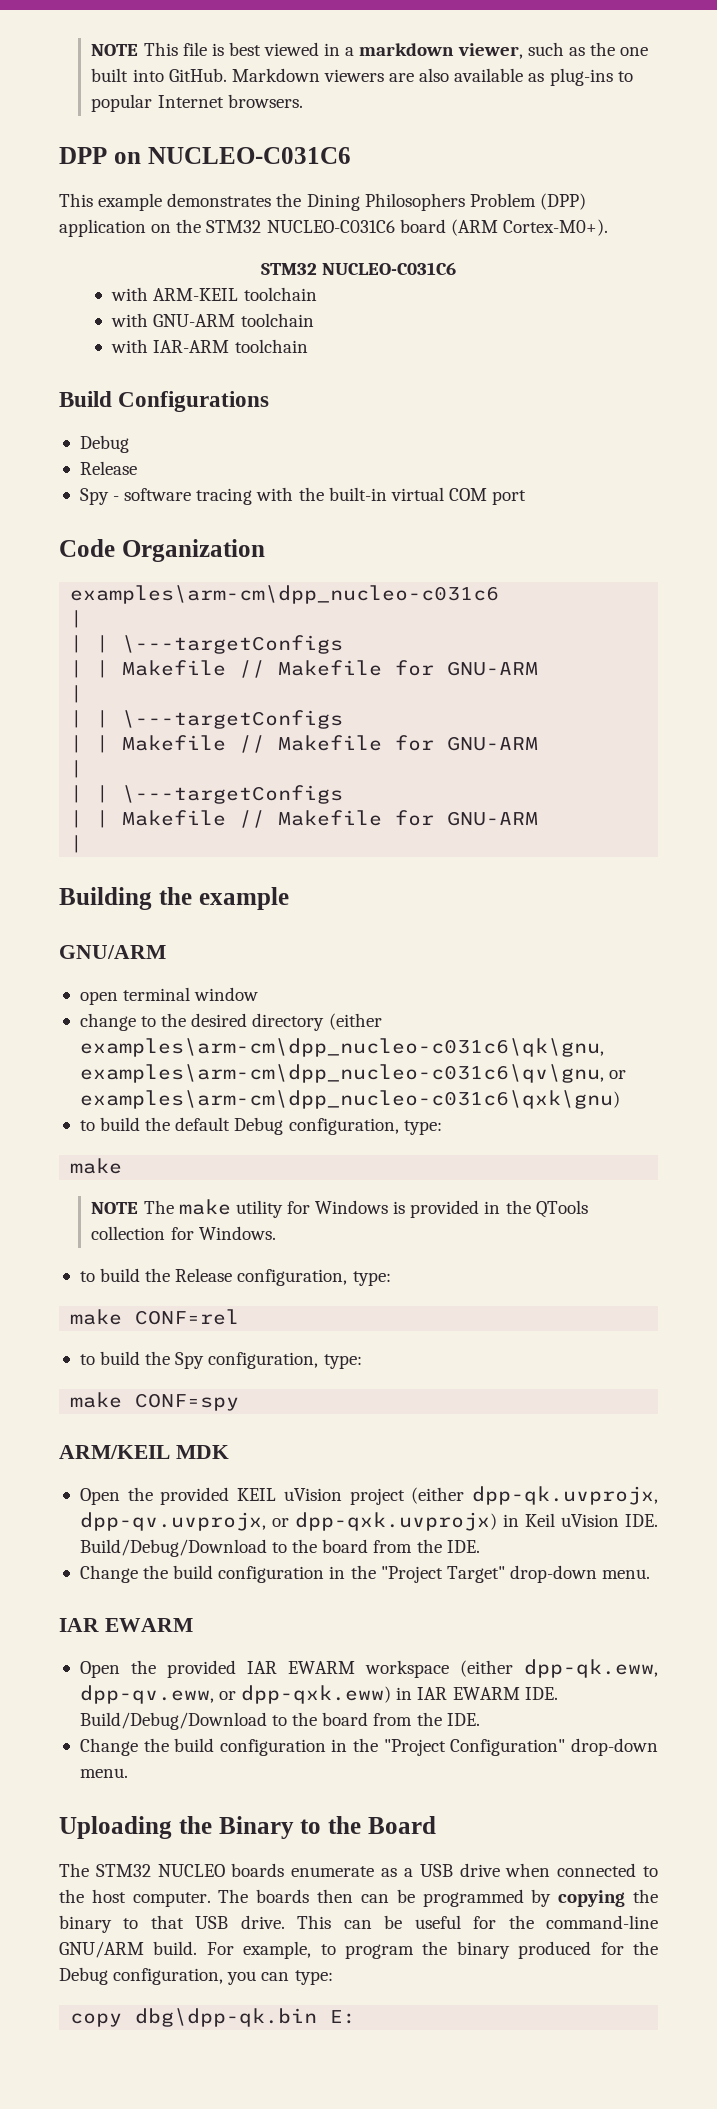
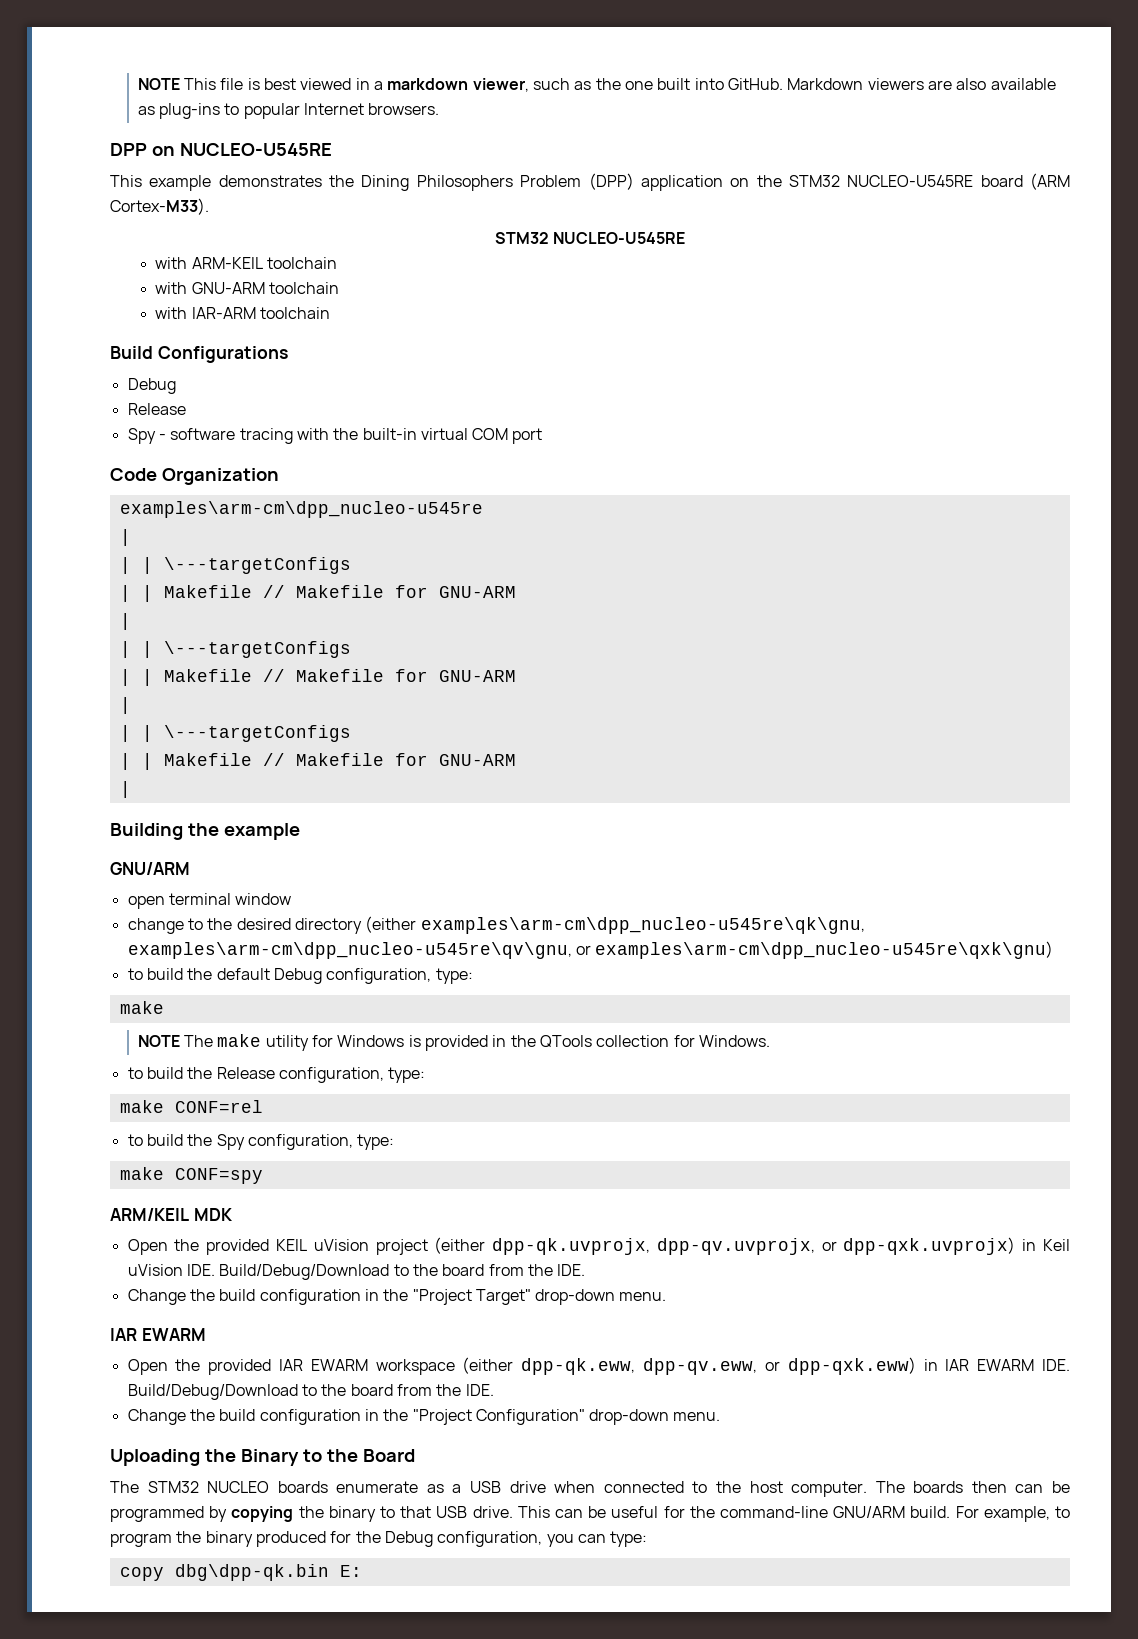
[147,147,351,164] NUCLEO-C031C6 -> [179,143,332,156] NUCLEO-U545RE
[266,220,395,233] NUCLEO-C031C6 -> [847,175,974,187] NUCLEO-U545RE
[502,219,608,236] [260,262,457,275] Cortex-M0+). // STM32 NUCLEO-C031C6 -> [110,198,209,215] [494,232,686,244] Cortex-M33). // STM32 NUCLEO-U545RE
[70,585,500,604] examples\arm-cm\dpp_nucleo-c031c6 -> [119,501,483,518] examples\arm-cm\dpp_nucleo-u545re
[79,1038,604,1057] [79,1064,627,1083] [79,1090,620,1109] examples\arm-cm\dpp_nucleo-c031c6\qk\gnu, examples\arm-cm\dpp_nucleo-c031c6\qv\gnu, or examples\arm-cm\dpp_nucleo-c031c6\qxk\gnu) -> [420,917,865,934] [127,941,1054,959] examples\arm-cm\dpp_nucleo-u545re\qk\gnu, examples\arm-cm\dpp_nucleo-u545re\qv\gnu, or examples\arm-cm\dpp_nucleo-u545re\qxk\gnu)

